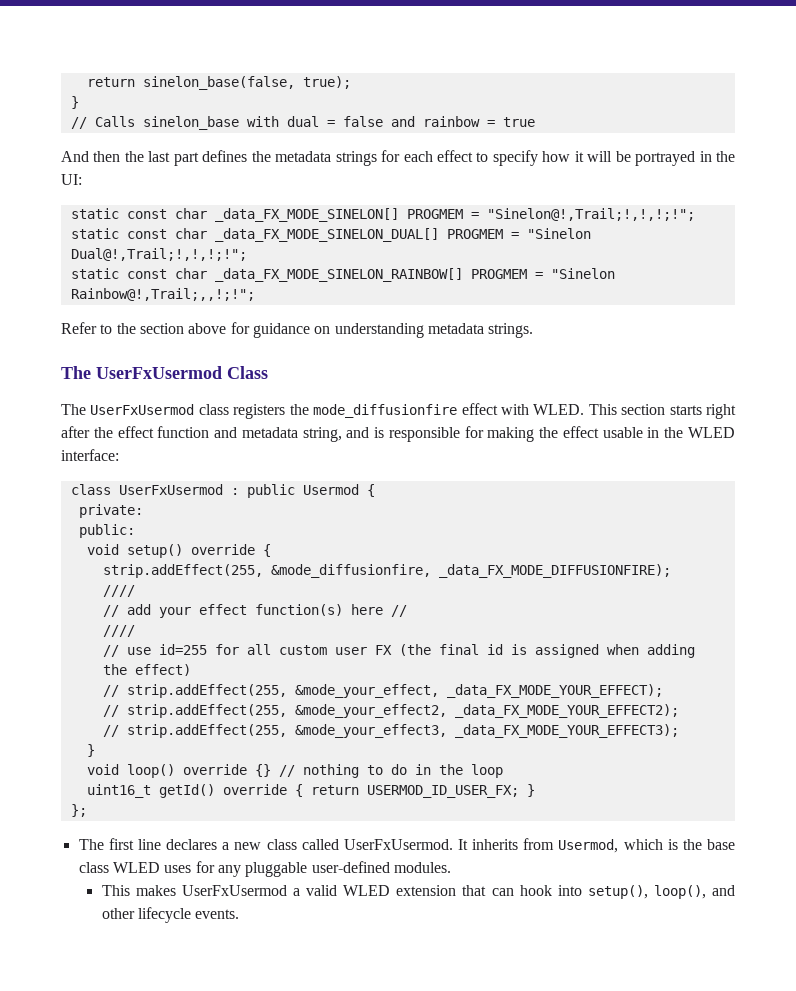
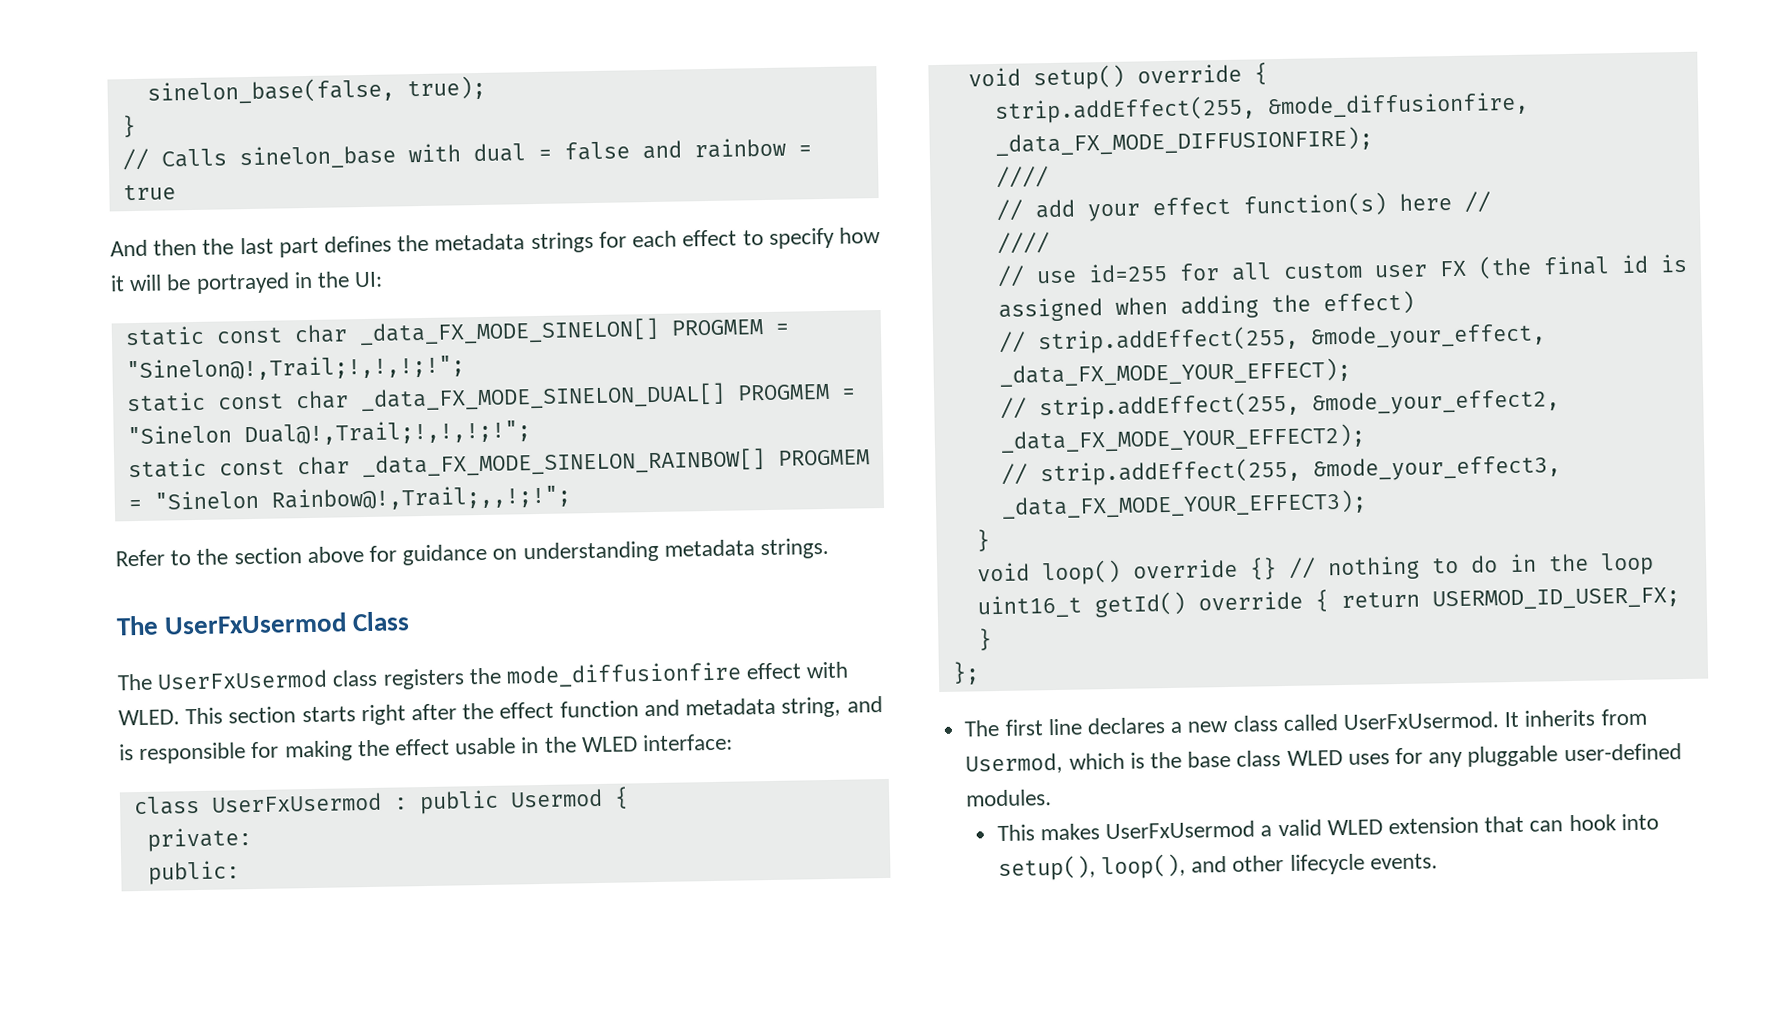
[86,77,135,87] return -> (146, 91) none

